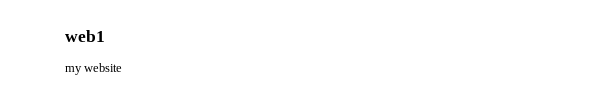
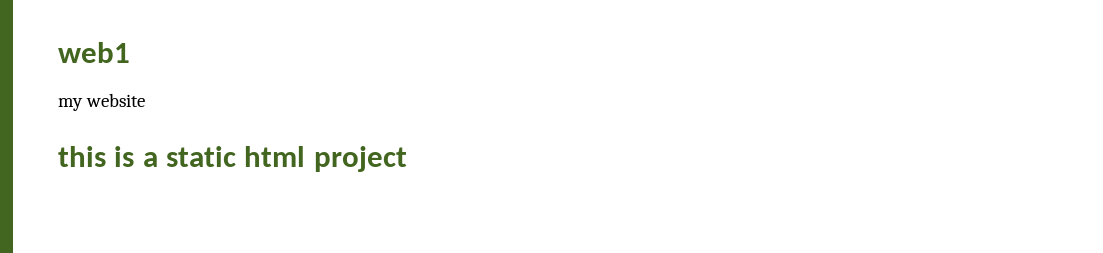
(123, 67) none -> [58,146,407,172] // this is a static html project

